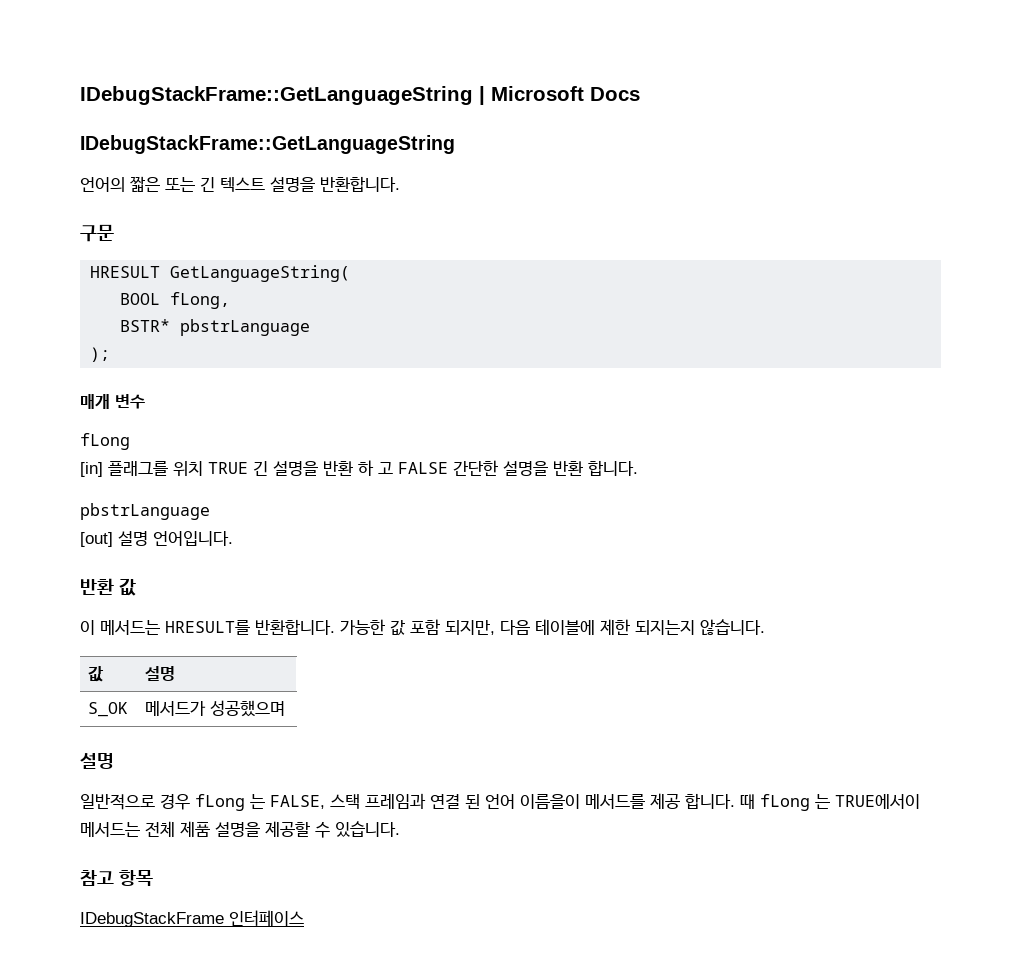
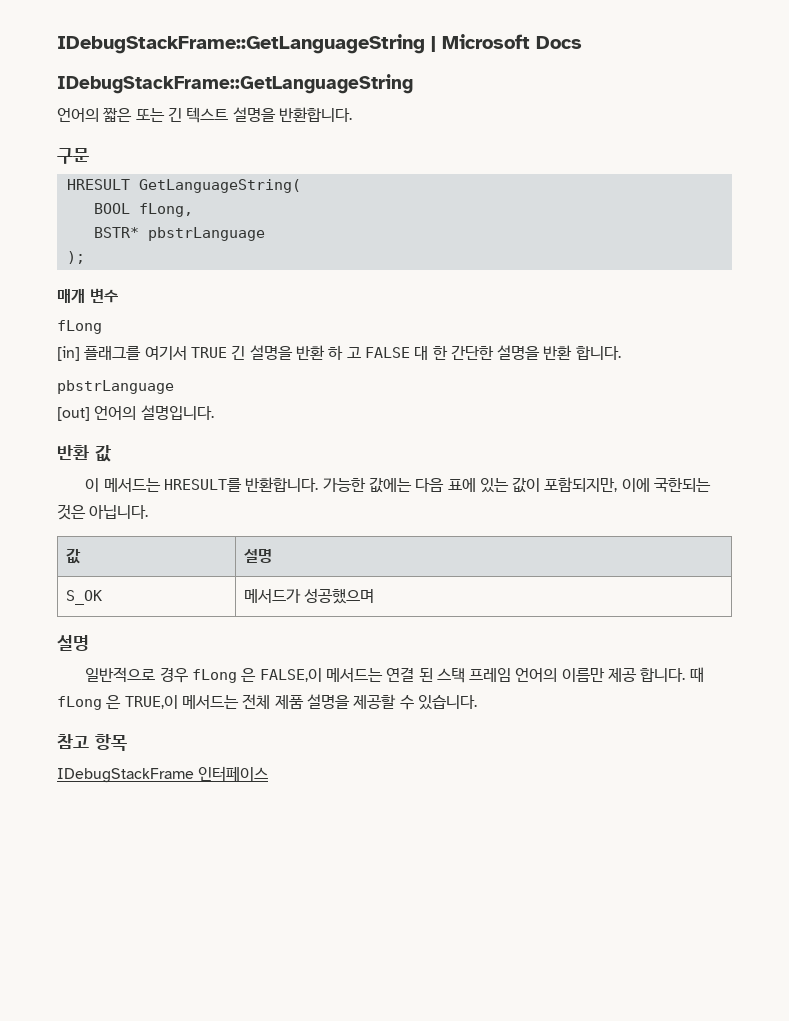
[173,461,203,477] 위치 -> [144,346,187,360] 여기서
(448, 468) none -> [414,345,448,360] 대 한
[118,531,233,546] 설명 언어입니다. -> [94,405,214,420] 언어의 설명입니다.
[390,619,765,636] 값 포함 되지만, 다음 테이블에 제한 되지는지 않습니다. -> [368,477,712,493] [57,504,149,520] 값에는 다음 표에 있는 값이 포함되지만, 이에 국한되는 것은 아닙니다.
[250,793,645,809] 는 FALSE, 스택 프레임과 연결 된 언어 이름을이 메서드를 -> [241,667,605,683] 은 FALSE,이 메서드는 연결 된 스택 프레임 언어의 이름만
[815,794,920,809] 는 TRUE에서이 -> [106,695,178,709] 은 TRUE,이

